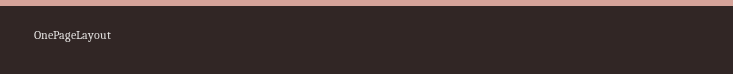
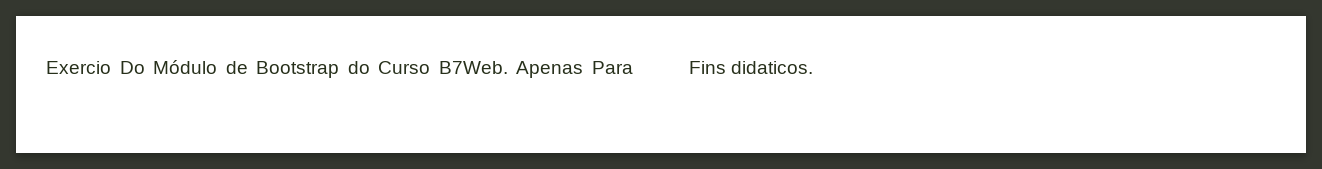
[34,31,111,42] OnePageLayout -> [46,60,814,78] Exercio Do Módulo de Bootstrap do Curso B7Web. Apenas Para Fins didaticos.

